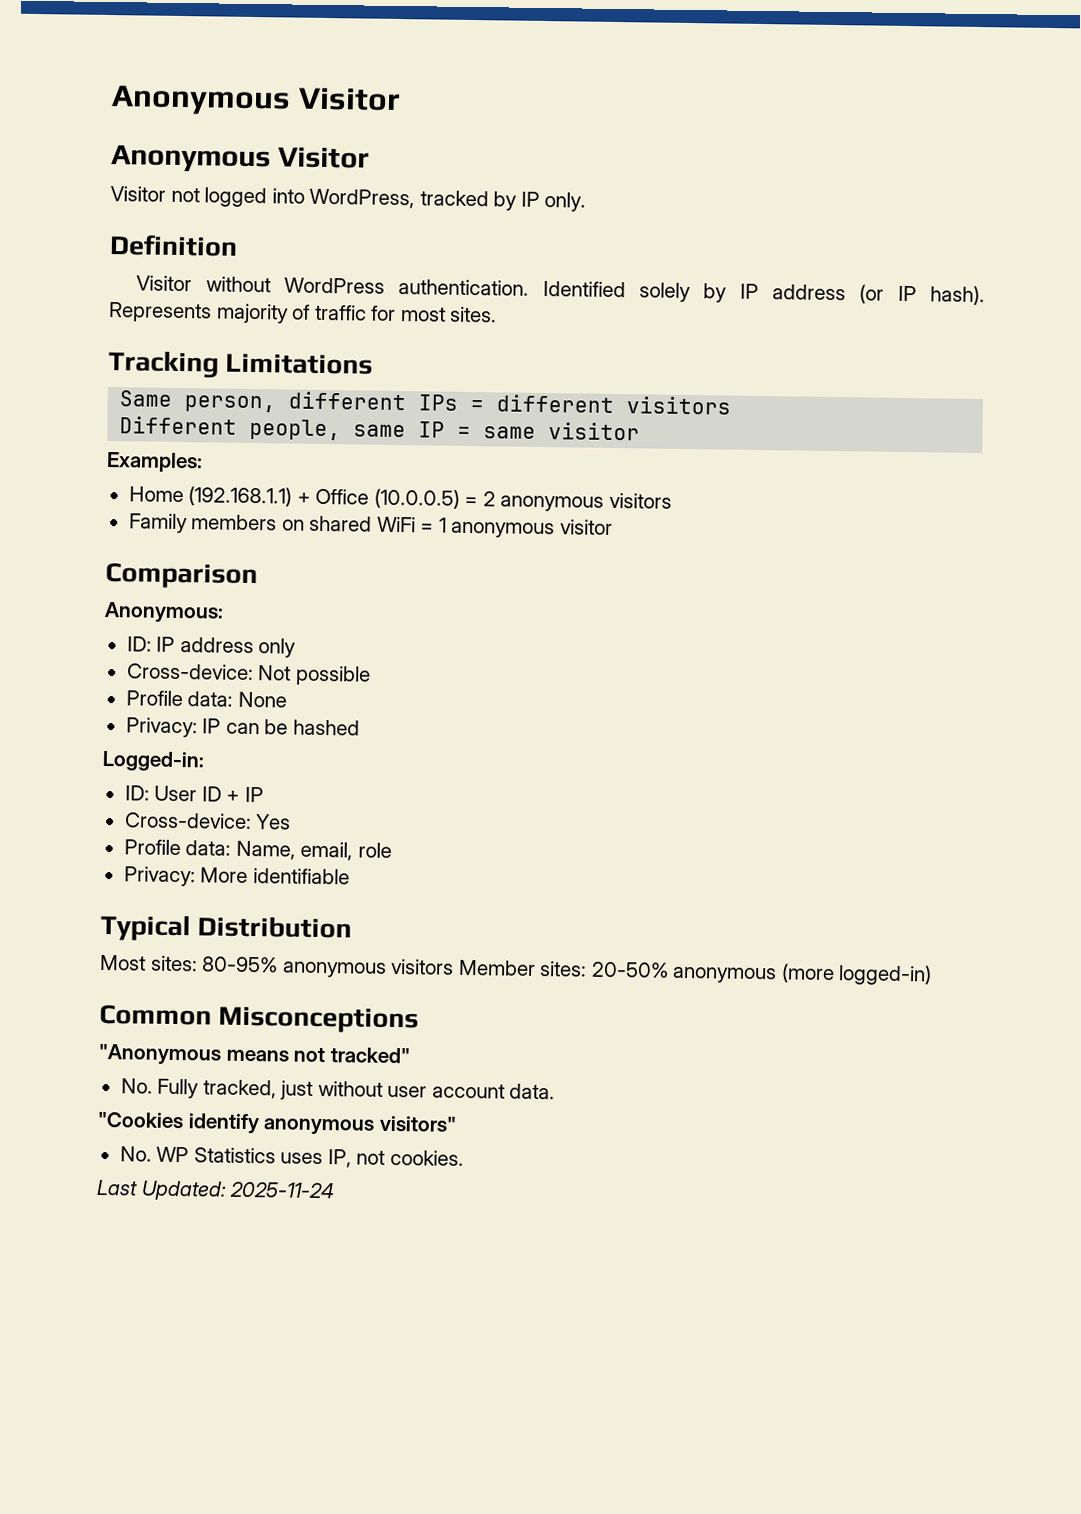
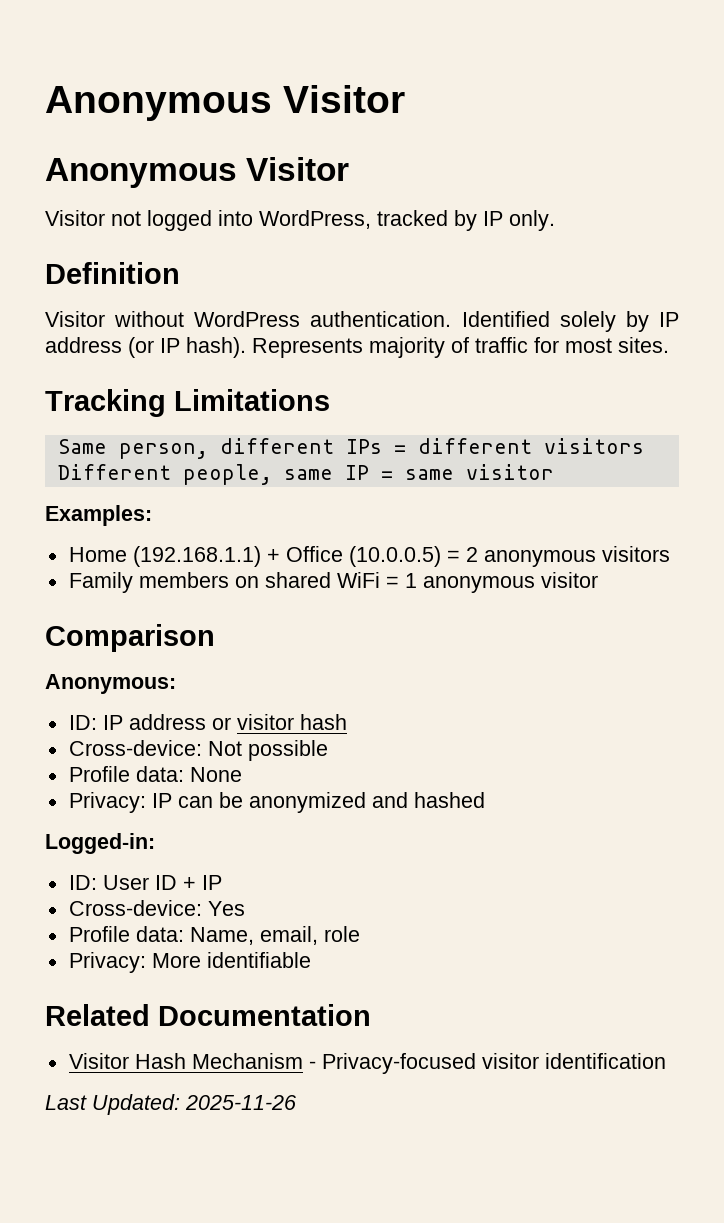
[258,638,297,658] only -> [211,714,347,730] or visitor hash
(289, 727) none -> [248,792,408,813] anonymized and
[100,914,353,942] [100,954,933,986] [99,1004,420,1034] [98,1043,410,1066] [120,1078,556,1100] [97,1111,457,1136] [119,1146,464,1168] Typical Distribution // Most sites: 80-95% anonymous visitors Member sites: 20-50% anonymous (more logged-in) // Common Misconceptions // "Anonymous means not tracked" // No. Fully tracked, just without user account data. // "Cookies identify anonymous visitors" // No. WP Statistics uses IP, not cookies. -> [45,1004,371,1026] [68,1053,666,1074] Related Documentation // Visitor Hash Mechanism - Privacy-focused visitor identification
[229,1181,336,1199] 2025-11-24 -> [185,1095,296,1110] 2025-11-26

